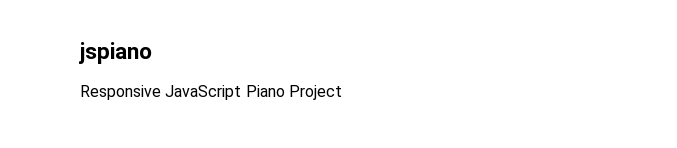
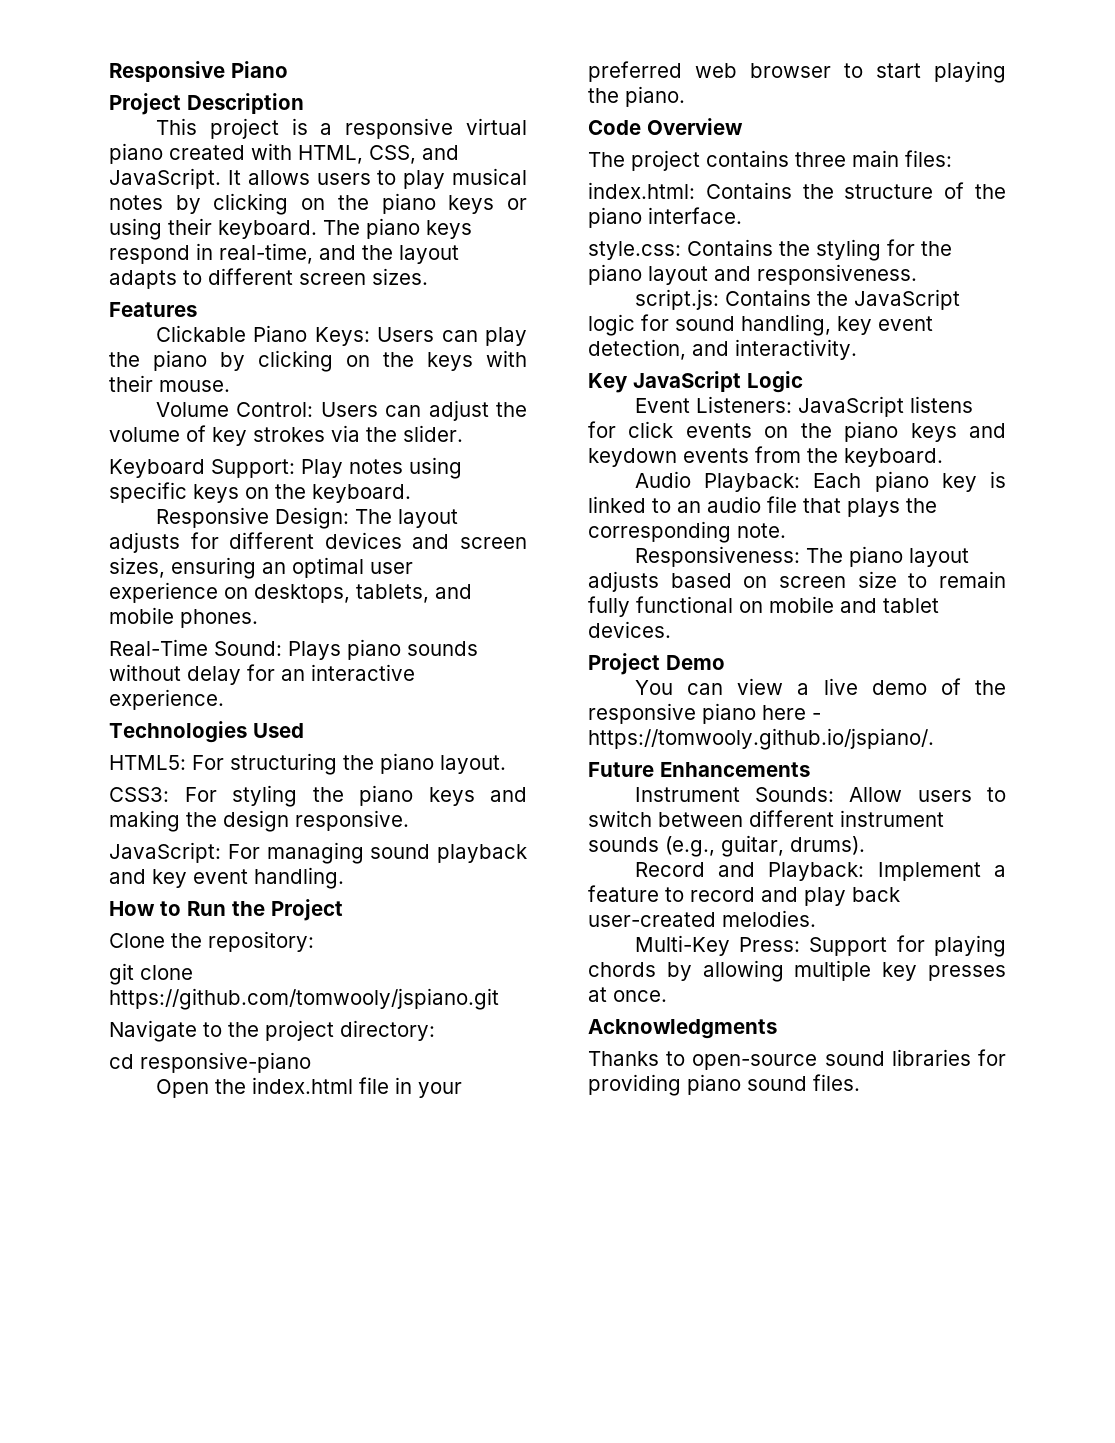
[79,42,152,64] [80,85,342,100] jspiano // Responsive JavaScript Piano Project -> [109,61,288,82] [109,93,304,115] [155,118,527,139] [109,143,459,164] [109,168,527,189] [109,193,527,215] [109,218,472,240] [109,243,459,264] [109,268,428,289] [109,302,197,317] [155,325,527,346] [109,350,527,372] [109,375,230,392] [155,400,527,421] [109,425,463,446] [109,457,462,479] [109,482,411,503] [155,507,458,529] [109,532,527,553] [109,557,413,579] [109,582,472,603] [109,607,258,628] [109,639,478,660] [109,664,415,685] [109,689,224,710] [109,721,304,743] [109,753,506,775] [109,785,527,807] [109,810,409,832] [109,842,527,864] [109,867,344,889] [109,899,343,921] [109,931,314,952] [109,963,193,985] [109,988,499,1010] [109,1020,435,1042] [109,1052,311,1073] [155,1077,462,1098] [588,61,1006,83] [588,86,685,107] [588,118,743,135] [588,150,952,171] [588,182,1006,199] [588,207,742,228] [588,239,952,261] [588,264,917,285] [634,289,960,310] [588,314,933,336] [588,339,857,360] [588,371,803,393] [634,396,973,417] [588,421,1006,442] [588,446,943,467] [634,471,1006,492] [588,496,937,517] [588,521,786,543] [634,546,969,567] [588,571,1006,592] [588,596,939,617] [588,621,671,638] [588,653,725,675] [634,678,1006,695] [588,703,821,724] [588,728,934,750] [588,762,810,777] [634,787,1006,802] [588,810,944,827] [588,835,865,857] [634,862,1006,881] [588,885,900,906] [588,910,816,927] [634,935,1006,957] [588,960,1006,982] [588,987,667,1002] [588,1019,777,1039] [588,1049,1006,1070] [588,1074,860,1096] Responsive Piano // Project Description // This project is a responsive virtual piano created with HTML, CSS, and JavaScript. It allows users to play musical notes by clicking on the piano keys or using their keyboard. The piano keys respond in real-time, and the layout adapts to different screen sizes. // Features // Clickable Piano Keys: Users can play the piano by clicking on the keys with their mouse. // Volume Control: Users can adjust the volume of key strokes via the slider. // Keyboard Support: Play notes using specific keys on the keyboard. // Responsive Design: The layout adjusts for different devices and screen sizes, ensuring an optimal user experience on desktops, tablets, and mobile phones. // Real-Time Sound: Plays piano sounds without delay for an interactive experience. // Technologies Used // HTML5: For structuring the piano layout. // CSS3: For styling the piano keys and making the design responsive. // JavaScript: For managing sound playback and key event handling. // How to Run the Project // Clone the repository: // git clone https://github.com/tomwooly/jspiano.git // Navigate to the project directory: // cd responsive-piano // Open the index.html file in your preferred web browser to start playing the piano. // Code Overview // The project contains three main files: // index.html: Contains the structure of the piano interface. // style.css: Contains the styling for the piano layout and responsiveness. // script.js: Contains the JavaScript logic for sound handling, key event detection, and interactivity. // Key JavaScript Logic // Event Listeners: JavaScript listens for click events on the piano keys and keydown events from the keyboard. // Audio Playback: Each piano key is linked to an audio file that plays the corresponding note. // Responsiveness: The piano layout adjusts based on screen size to remain fully functional on mobile and tablet devices. // Project Demo // You can view a live demo of the responsive piano here - https://tomwooly.github.io/jspiano/. // Future Enhancements // Instrument Sounds: Allow users to switch between different instrument sounds (e.g., guitar, drums). // Record and Playback: Implement a feature to record and play back user-created melodies. // Multi-Key Press: Support for playing chords by allowing multiple key presses at once. // Acknowledgments // Thanks to open-source sound libraries for providing piano sound files.

